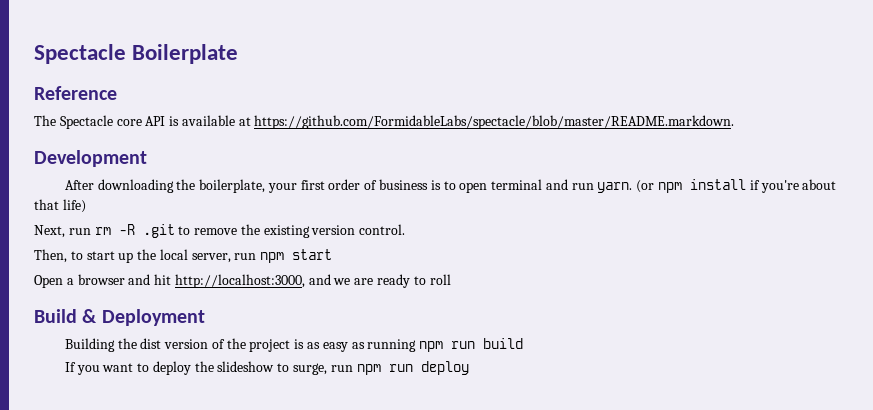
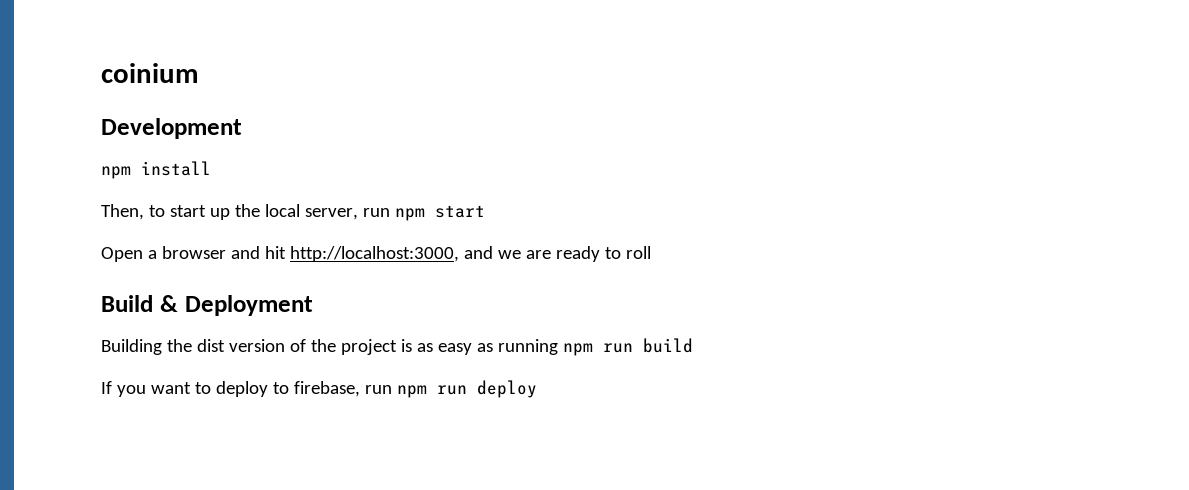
[34,44,239,64] [34,86,117,100] [34,115,735,129] [34,150,147,167] [64,179,837,193] [34,199,86,213] [34,224,406,238] Spectacle Boilerplate // Reference // The Spectacle core API is available at https://github.com/FormidableLabs/spectacle/blob/master/README.markdown. // Development // After downloading the boilerplate, your first order of business is to open terminal and run yarn. (or npm install if you're about that life) // Next, run rm -R .git to remove the existing version control. -> [101,63,199,83] [101,118,242,139] [101,161,211,179] coinium // Development // npm install
[194,361,328,375] the slideshow to surge, -> [272,381,360,397] to firebase,

